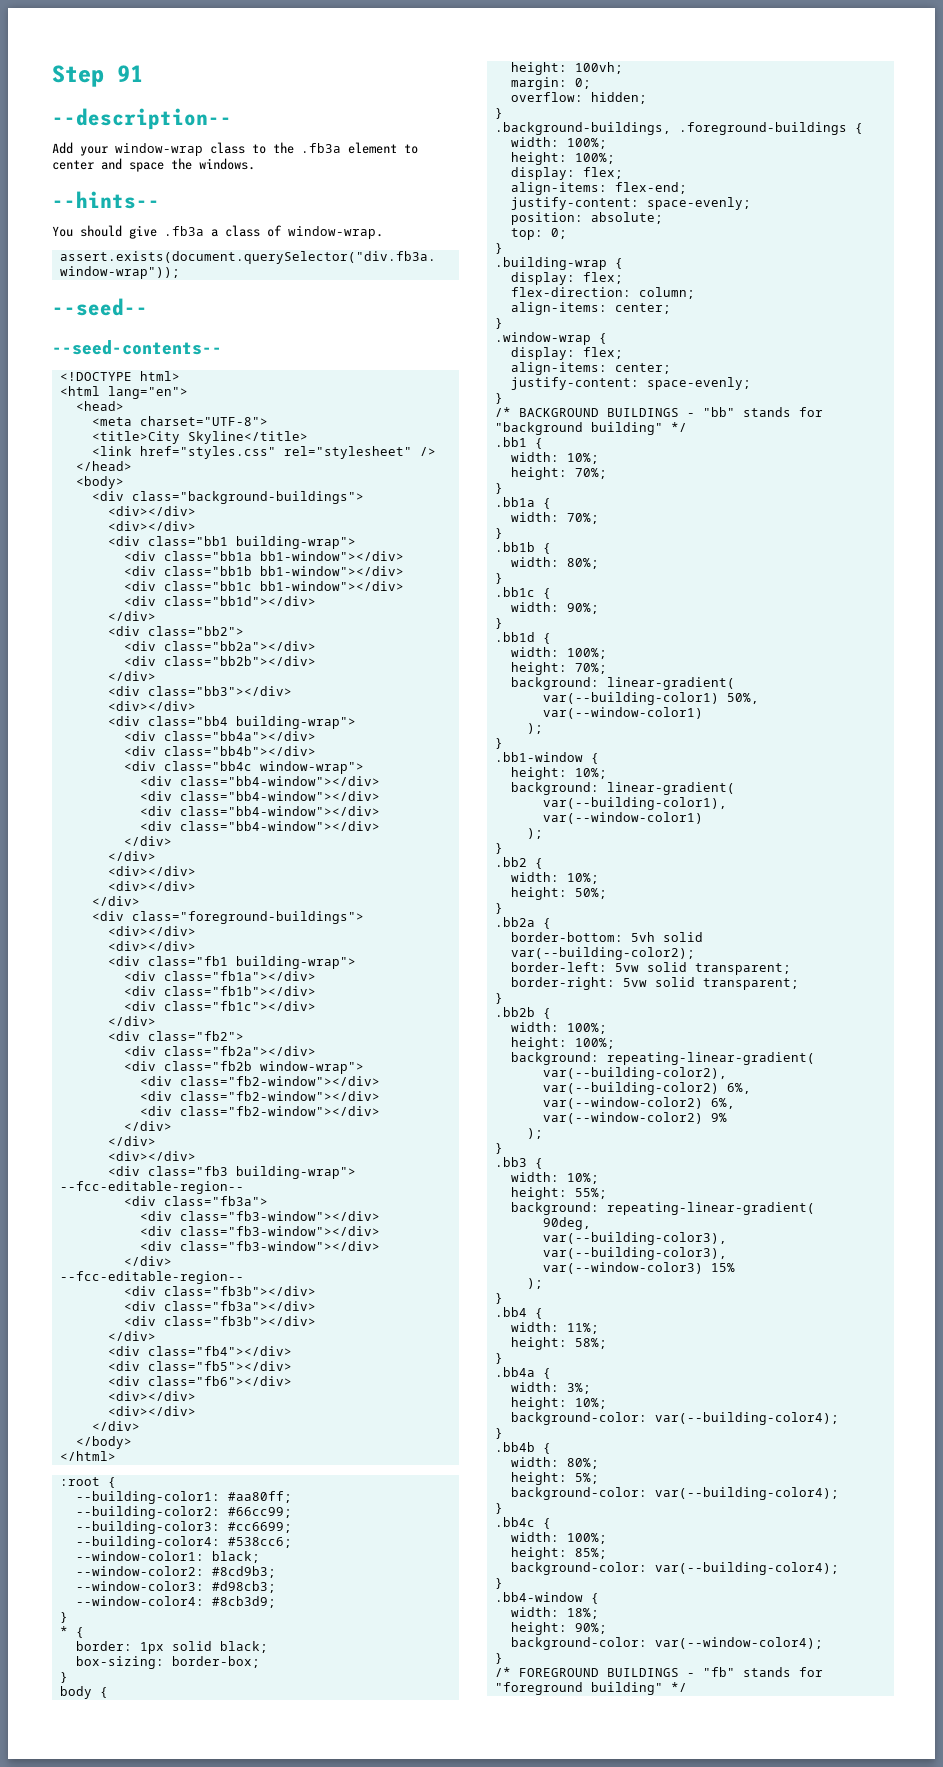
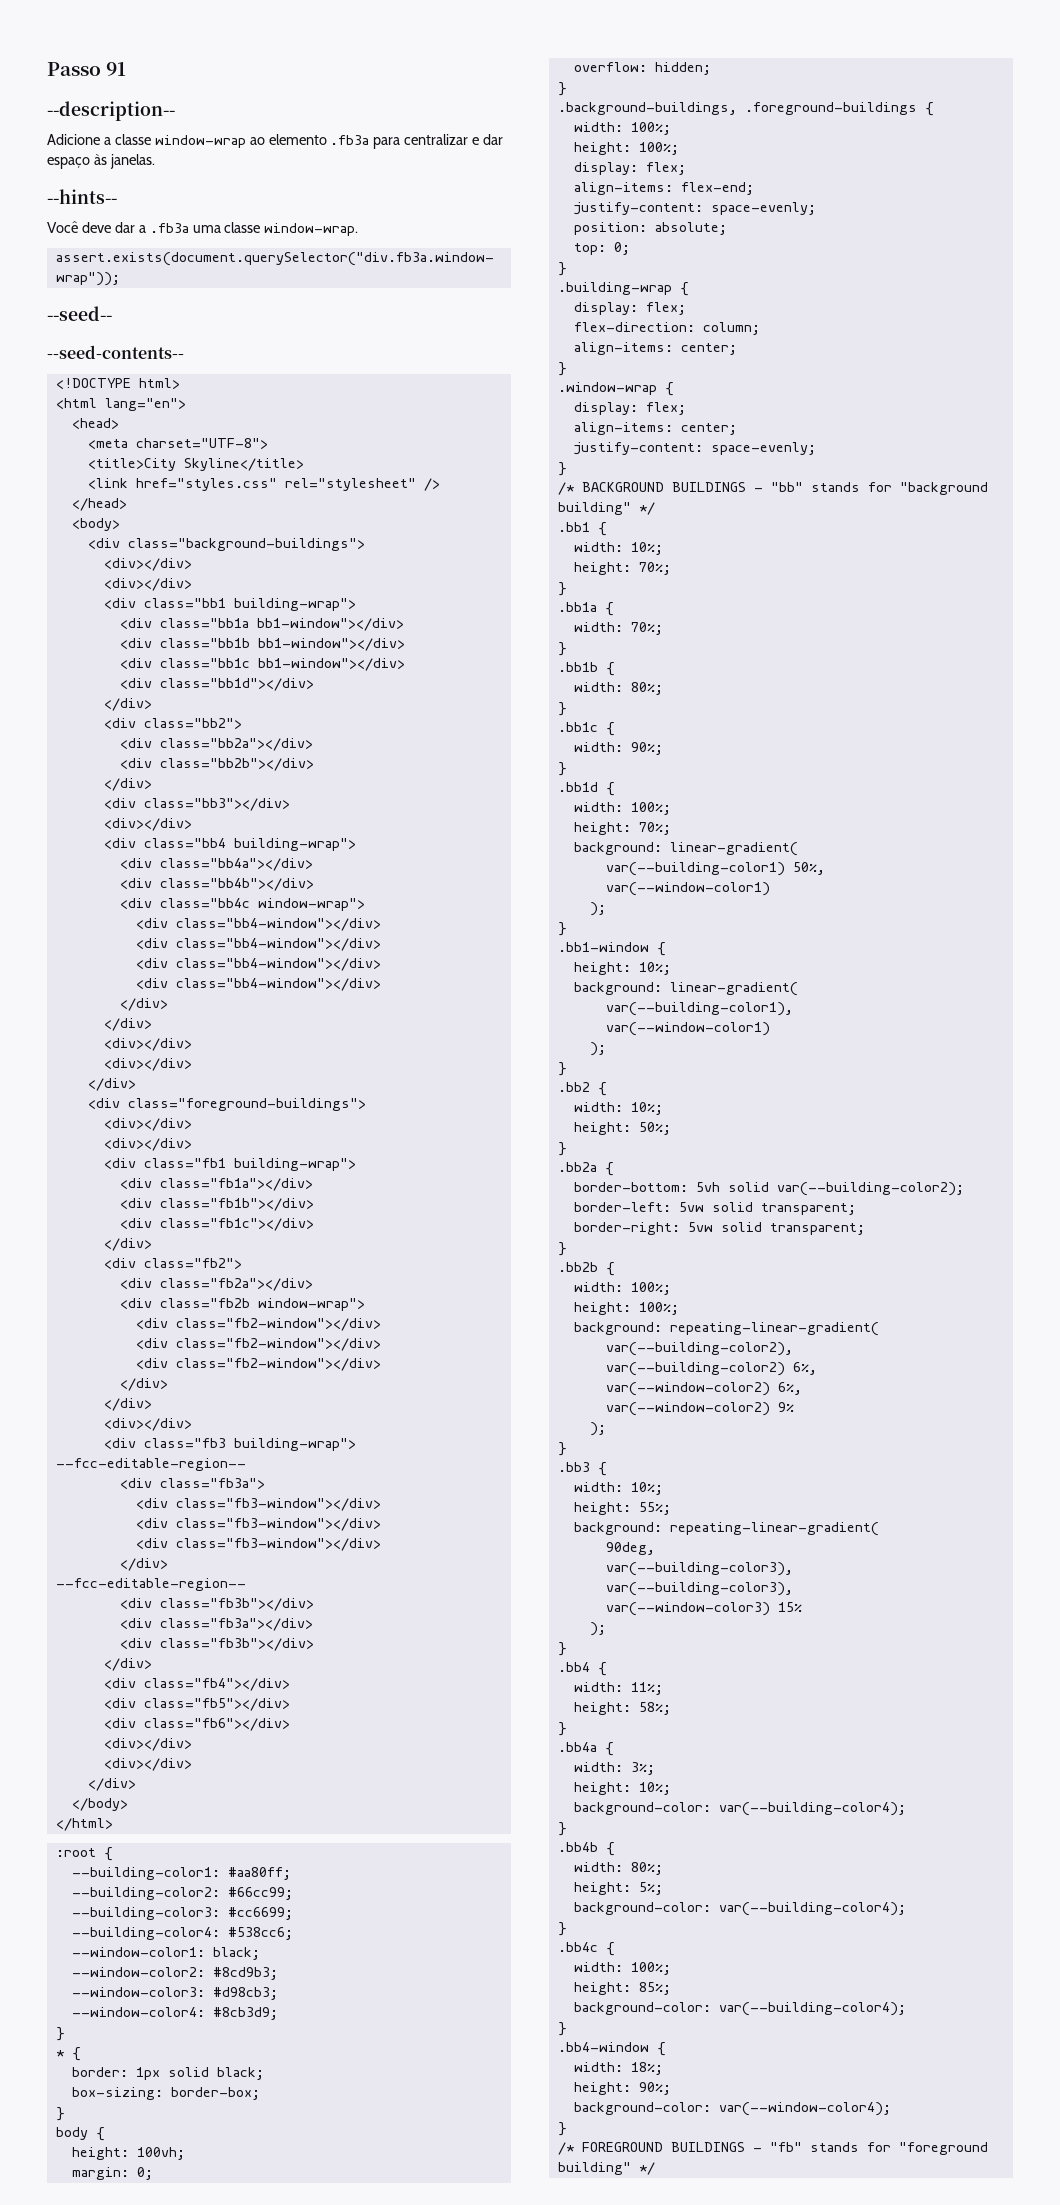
[52,65,104,87] Step -> [47,62,101,76] Passo
[52,142,418,156] [52,158,255,172] [52,191,160,209] [52,225,282,239] Add your window-wrap class to the .fb3a element to center and space the windows. // --hints-- // You should give .fb3a a class of -> [47,134,504,149] [47,154,155,169] [47,189,117,204] [47,221,261,233] Adicione a classe window-wrap ao elemento .fb3a para centralizar e dar espaço às janelas. // --hints-- // Você deve dar a .fb3a uma classe

